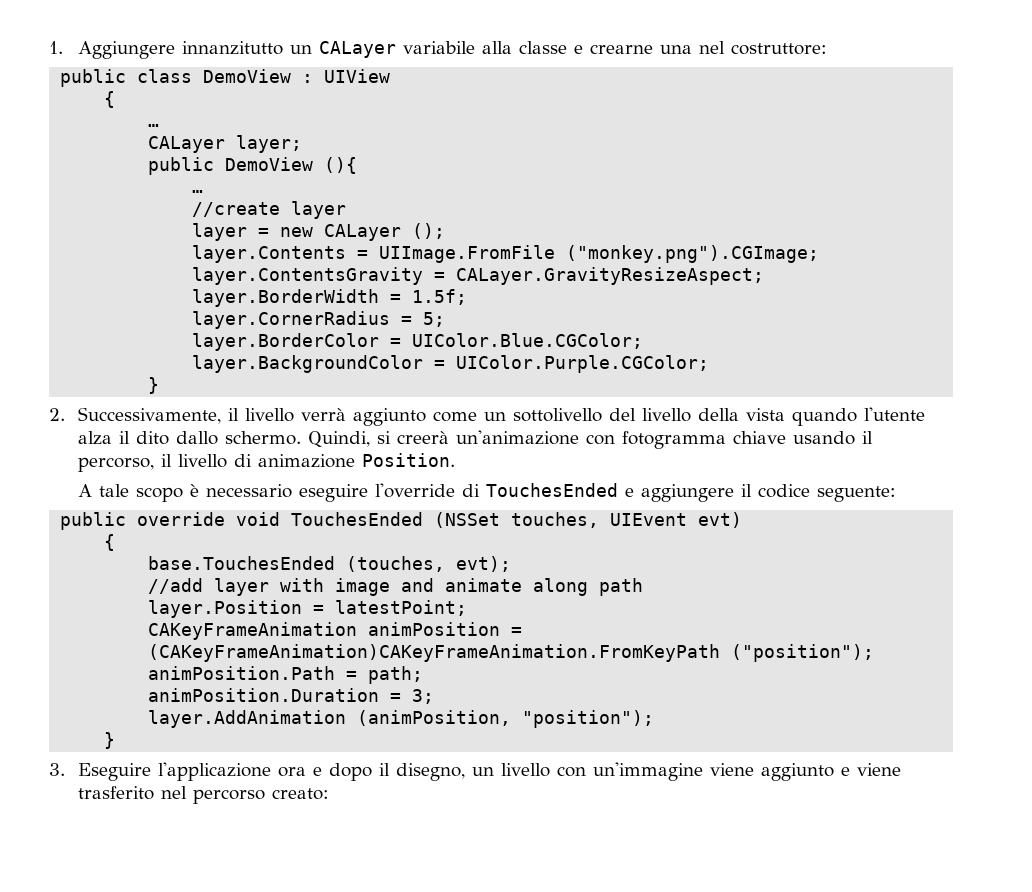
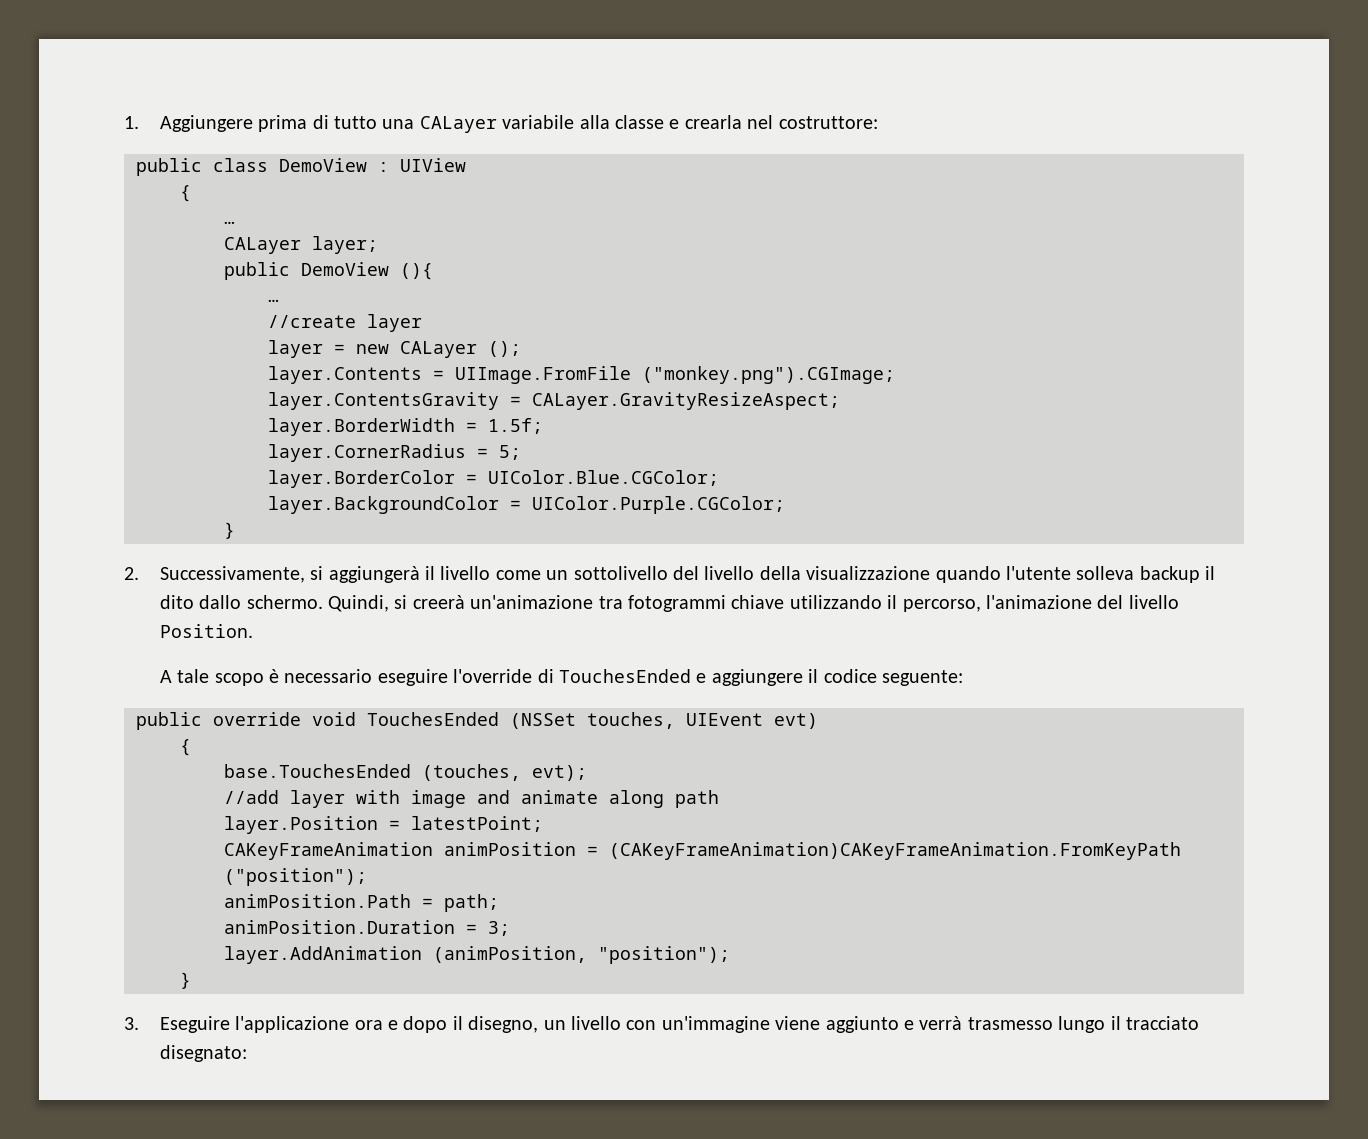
[181,41,312,55] innanzitutto un -> [258,115,415,132] prima di tutto una
[589,44,692,54] crearne una -> [684,115,742,129] crearla
[227,408,426,426] il livello verrà aggiunto -> [310,566,491,583] si aggiungerà il livello
[745,408,785,421] vista -> [806,566,931,580] visualizzazione
[77,431,112,445] alza -> [1076,566,1200,583] solleva backup
[585,431,873,449] [77,454,355,472] con fotogramma chiave usando il percorso, il livello di animazione -> [598,595,1179,612] tra fotogrammi chiave utilizzando il percorso, l'animazione del livello
[856,763,901,776] [77,786,329,804] viene trasferito nel percorso creato: -> [919,1016,1200,1033] [159,1045,247,1062] verrà trasmesso lungo il tracciato disegnato:

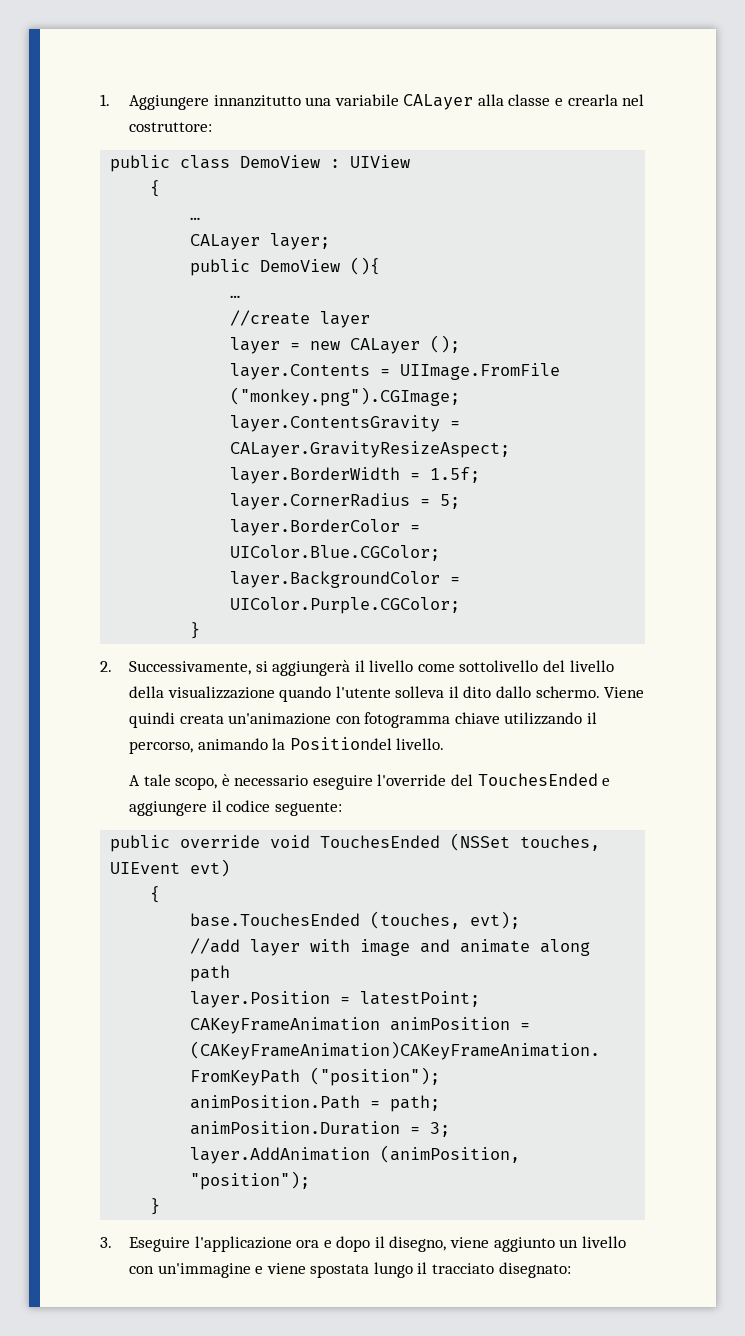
[258,115,575,133] prima di tutto una CALayer variabile -> [213,94,474,110] innanzitutto una variabile CALayer
[546,570,569,580] un -> (455, 668) none
[1139,566,1200,583] backup -> (445, 692) none
[328,595,1179,612] [159,624,253,638] Quindi, si creerà un'animazione tra fotogrammi chiave utilizzando il percorso, l'animazione del livello Position. -> [604,687,645,698] [128,712,598,728] [128,737,445,754] Viene quindi creata un'animazione con fotogramma chiave utilizzando il percorso, animando la Positiondel livello.
[214,673,264,686] scopo -> [175,777,218,790] scopo,
[537,669,554,683] di -> [451,774,474,786] del
(539, 1024) none -> [450,1237,555,1252] viene aggiunto
[775,1016,1053,1033] viene aggiunto e verrà trasmesso -> [255,1263,370,1278] e viene spostata

